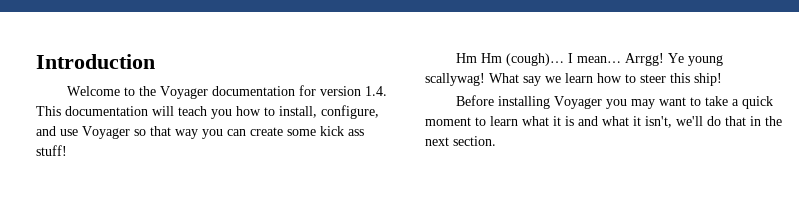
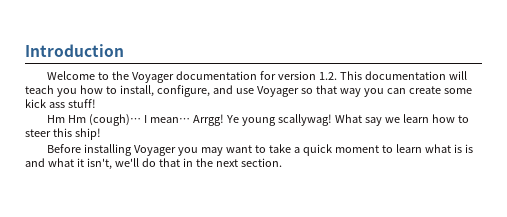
[364,86,387,96] 1.4. -> [318,72,337,80] 1.2.
[553,116,561,126] it -> [453,144,462,153] is

